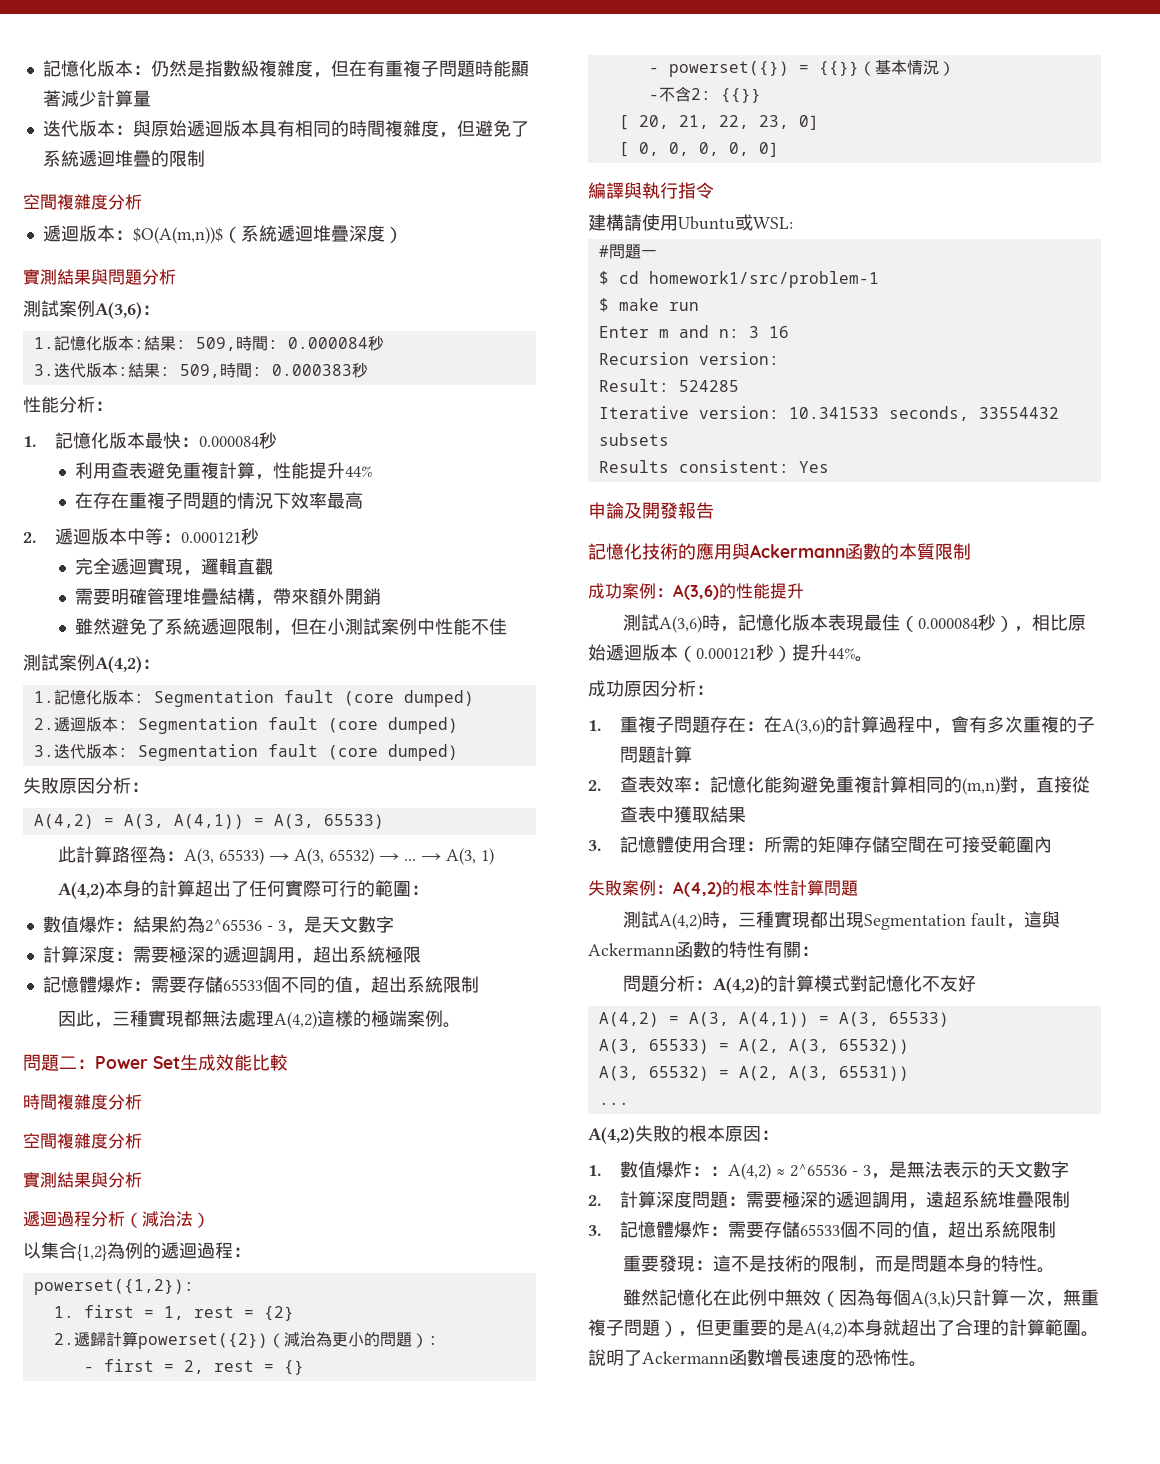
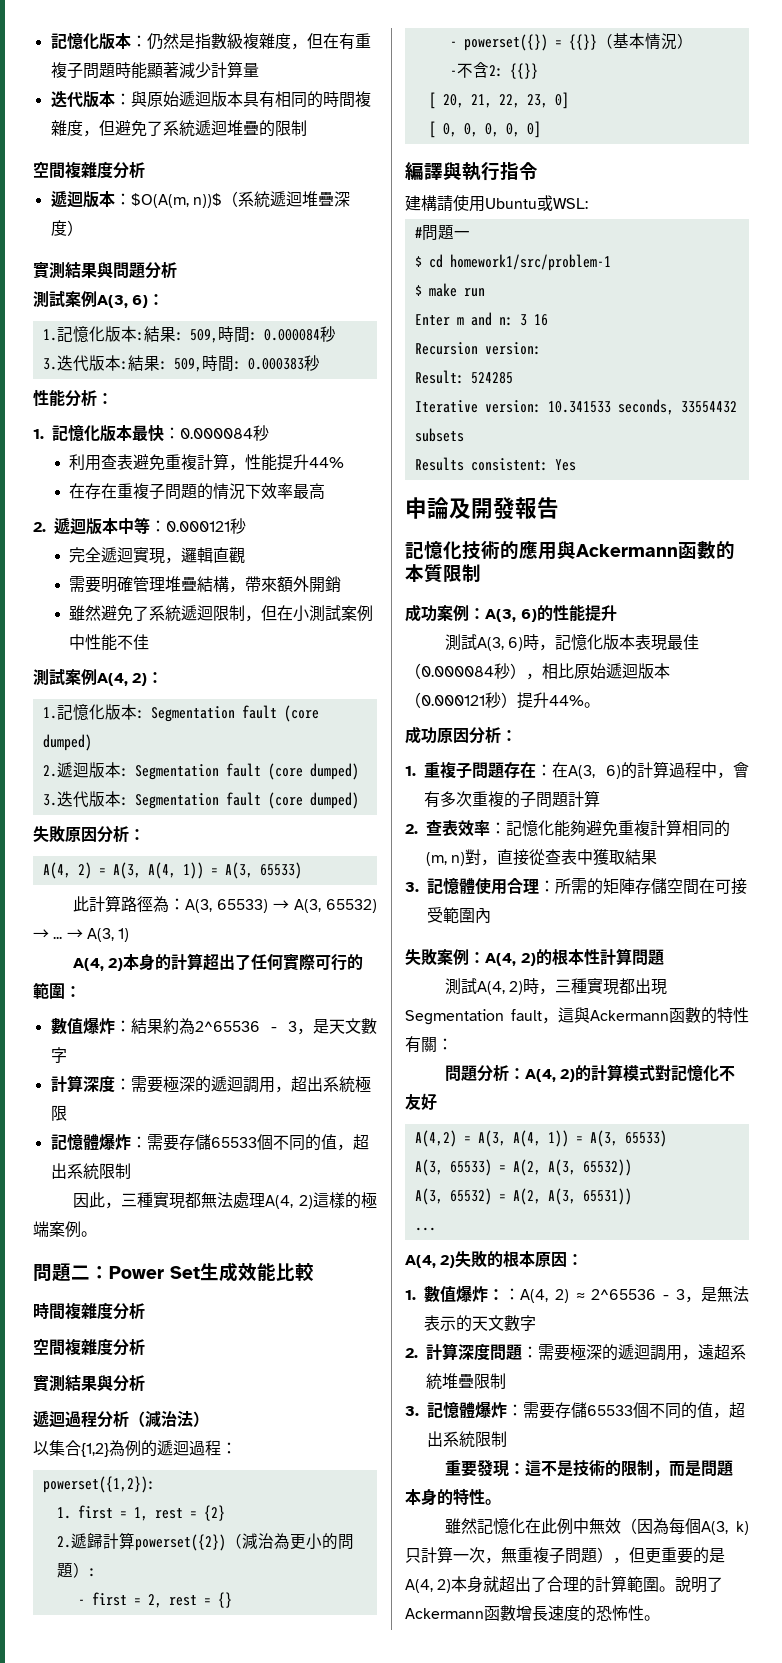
[132,227,223,244] $O(A(m,n))$ -> [130,193,222,208] $O(A(m, n))$
[95,302,142,319] A(3,6) -> [97,295,149,308] A(3, 6)
[95,656,142,673] A(4,2) -> [97,673,148,686] A(4, 2)
[33,814,244,829] A(4,2) = A(3, A(4,1)) -> [42,862,204,879] A(4, 2) = A(3, A(4, 1))
[57,882,105,899] A(4,2) -> [73,958,124,971] A(4, 2)
[273,1012,317,1029] A(4,2) -> [265,1195,313,1209] A(4, 2)
[673,584,719,600] A(3,6) -> [485,609,537,622] A(3, 6)
[658,616,702,633] A(3,6) -> [477,637,524,651] A(3, 6)
[782,718,826,735] A(3,6) -> [568,765,621,779] A(3, 6)
[962,778,1001,795] (m,n) -> [426,852,466,866] (m, n)
[673,881,722,897] A(4,2) -> [485,953,536,966] A(4, 2)
[658,913,702,930] A(4,2) -> [477,981,524,995] A(4, 2)
[712,977,760,994] A(4,2) -> [525,1069,576,1082] A(4, 2)
[738,1012,809,1027] A(4,1)) -> [512,1130,569,1147] A(4, 1))
[588,1127,635,1144] A(4,2) -> [405,1255,456,1268] A(4, 2)
[728,1163,772,1180] A(4,2) -> [520,1289,569,1303] A(4, 2)
[910,1291,955,1308] A(3,k) -> [701,1521,749,1535] A(3, k)
[804,1321,847,1338] A(4,2) -> [405,1579,452,1593] A(4, 2)

